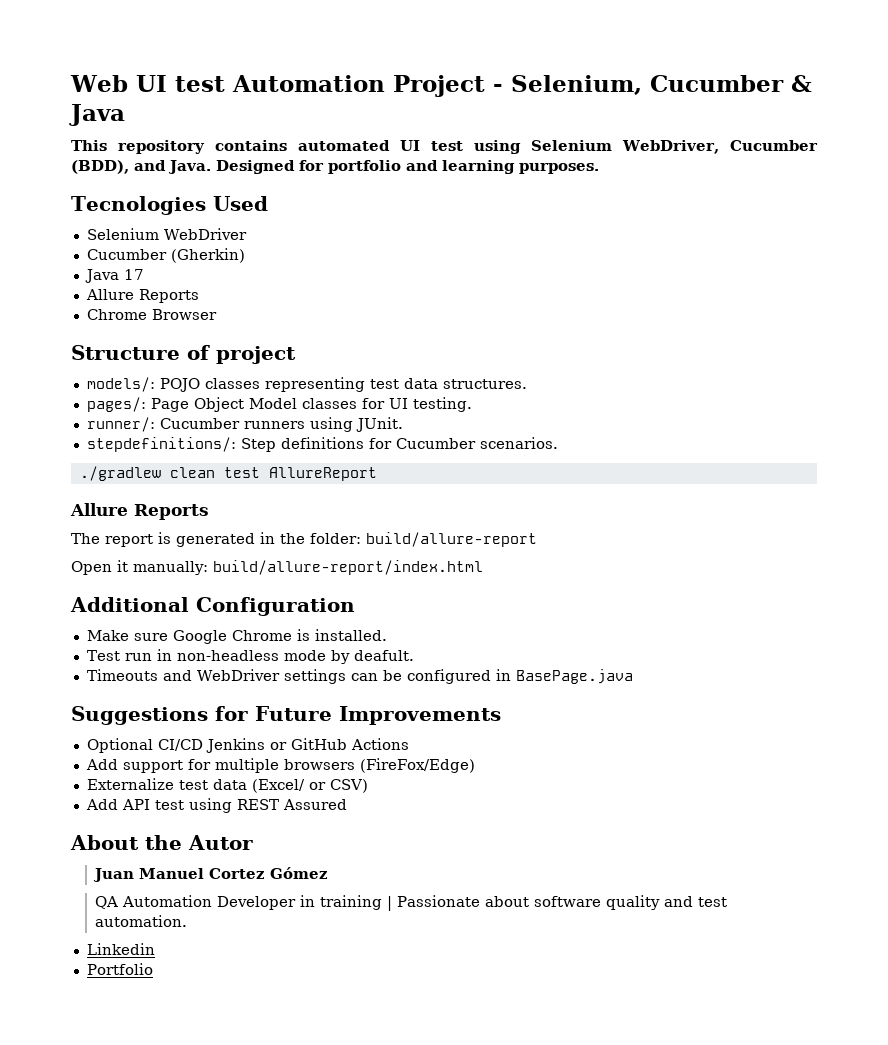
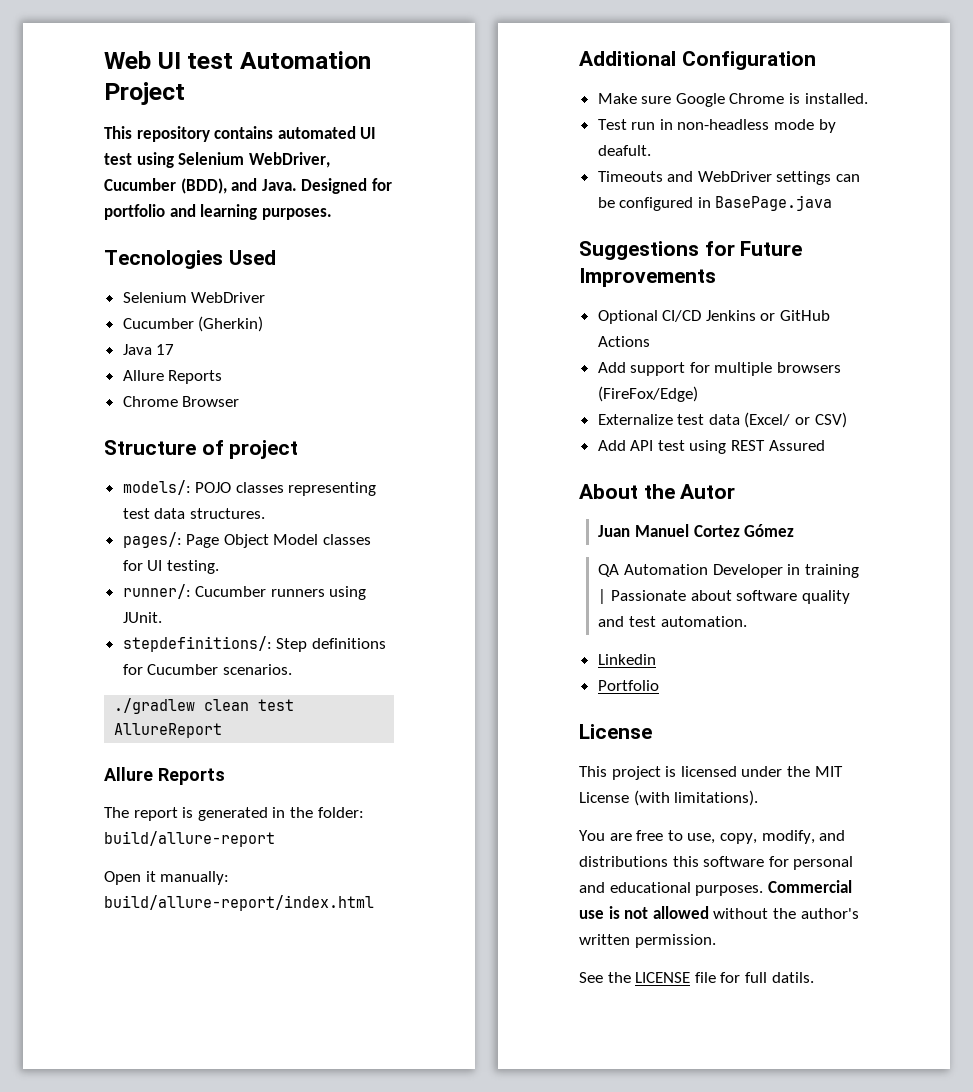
[492,75,812,95] [69,104,125,126] - Selenium, Cucumber & Java -> (185, 93) none
(153, 969) none -> [579,724,652,739] [579,766,843,780] [579,790,759,806] [579,830,846,844] [579,856,854,870] [579,880,852,896] [579,906,859,919] [579,934,716,948] [579,972,814,983] // License // This project is licensed under the MIT License (with limitations). // You are free to use, copy, modify, and distributions this software for personal and educational purposes. Commercial use is not allowed without the author's written permission. // See the LICENSE file for full datils.

